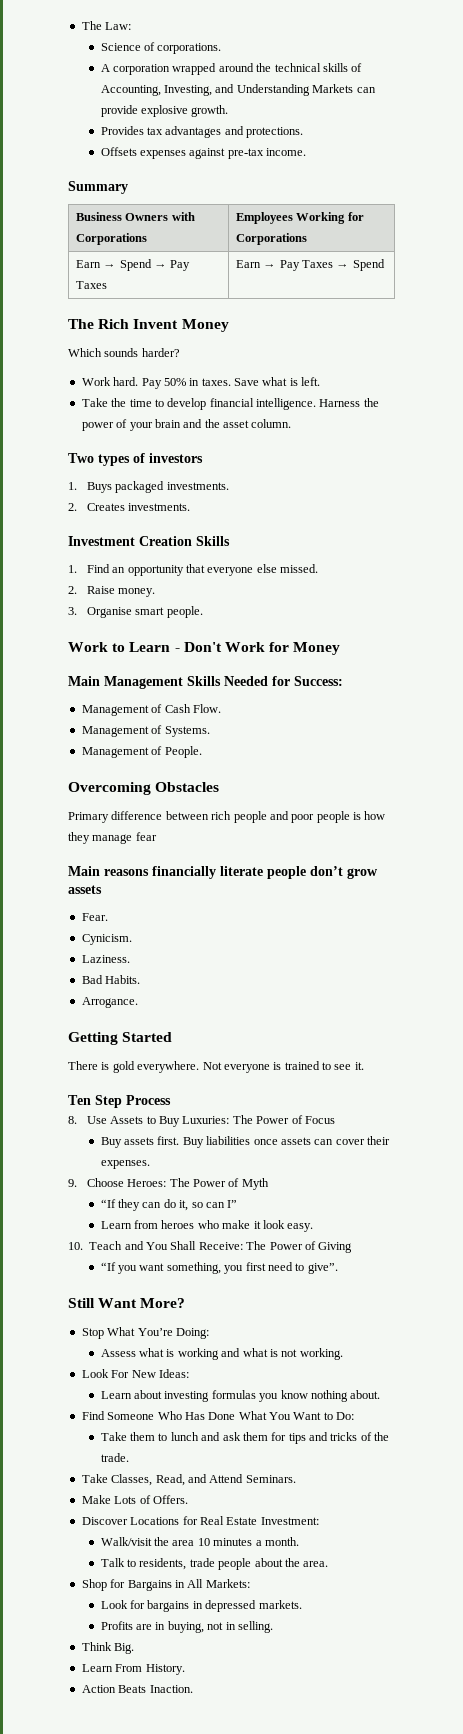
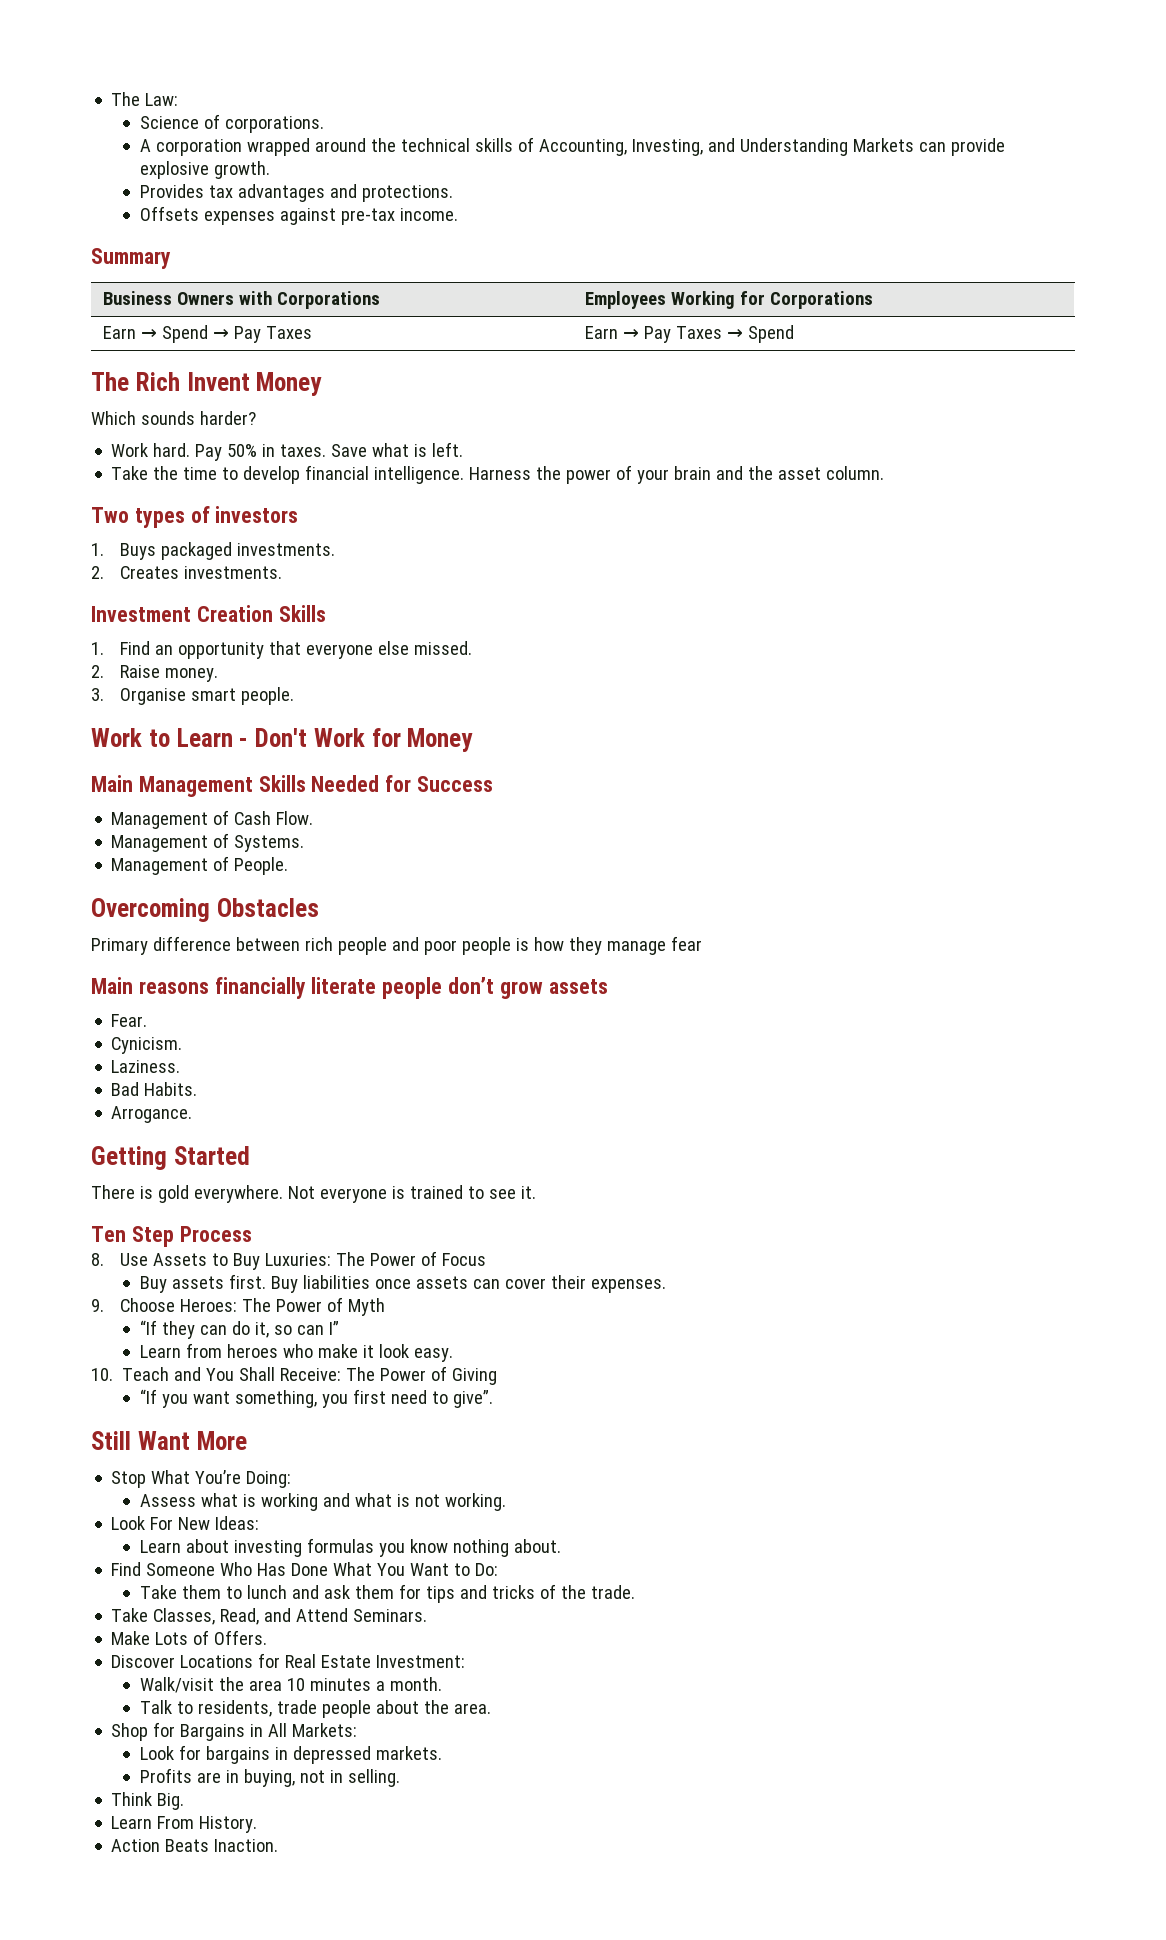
[294,676,343,686] Success: -> [417,776,494,792] Success
[140,1298,186,1308] More? -> [196,1431,247,1450] More

